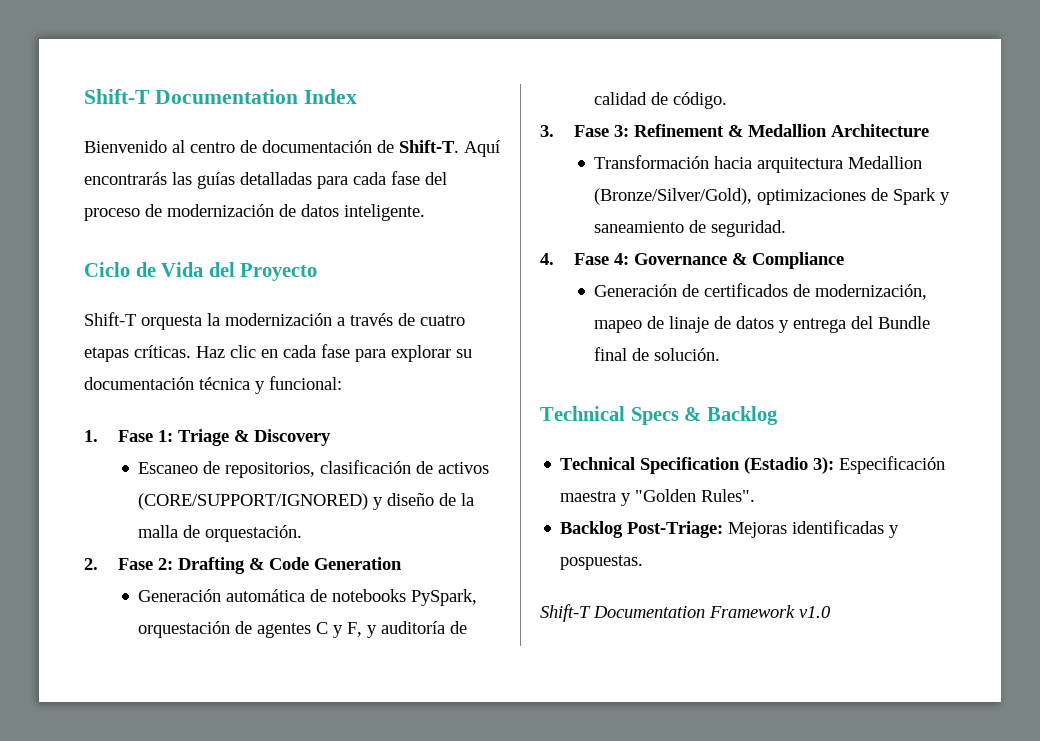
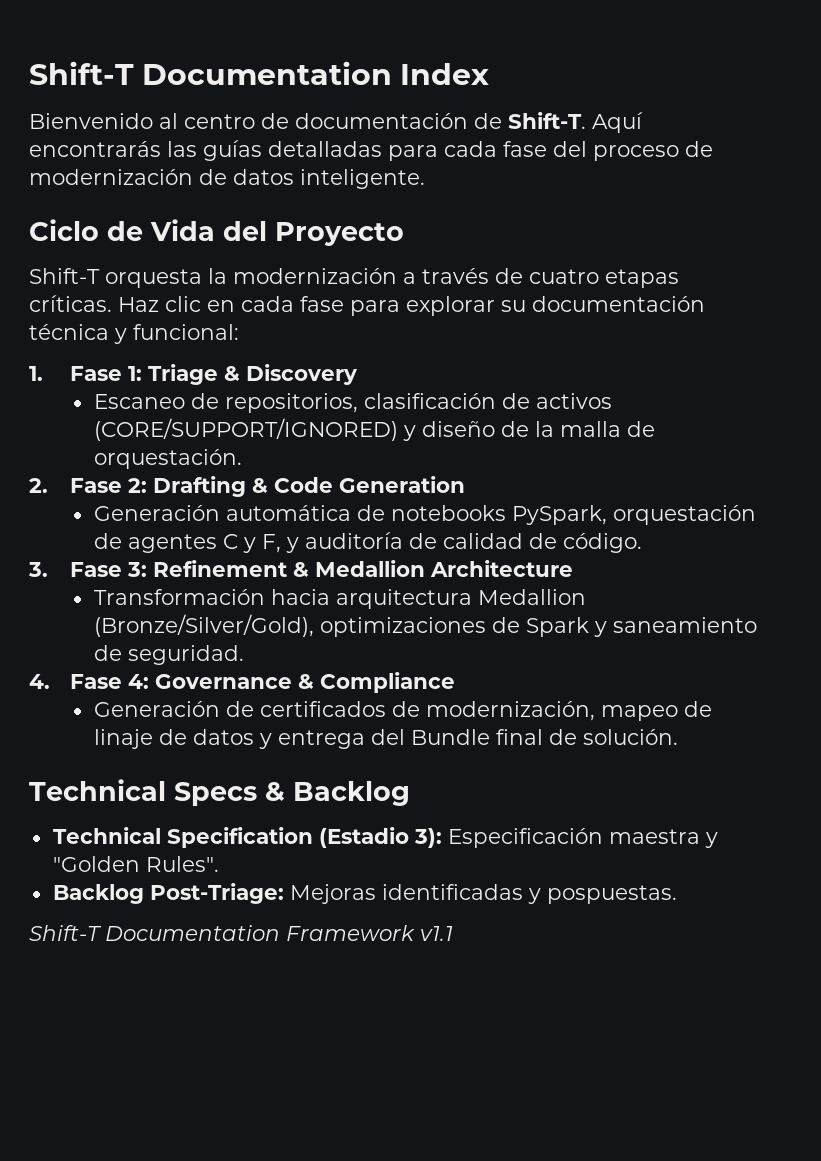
[799,606,831,618] v1.0 -> [420,926,453,941] v1.1

